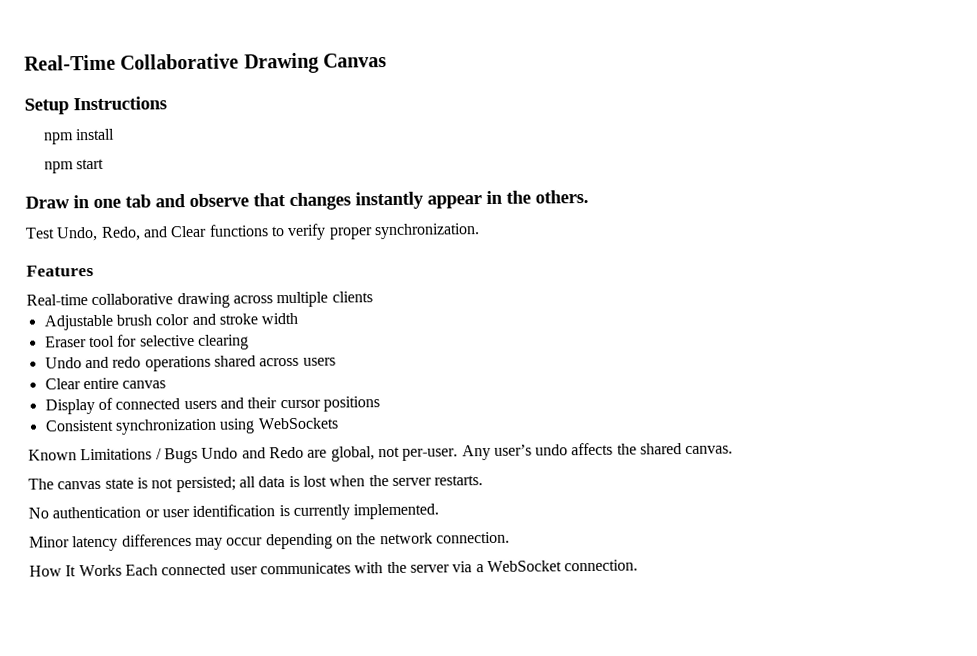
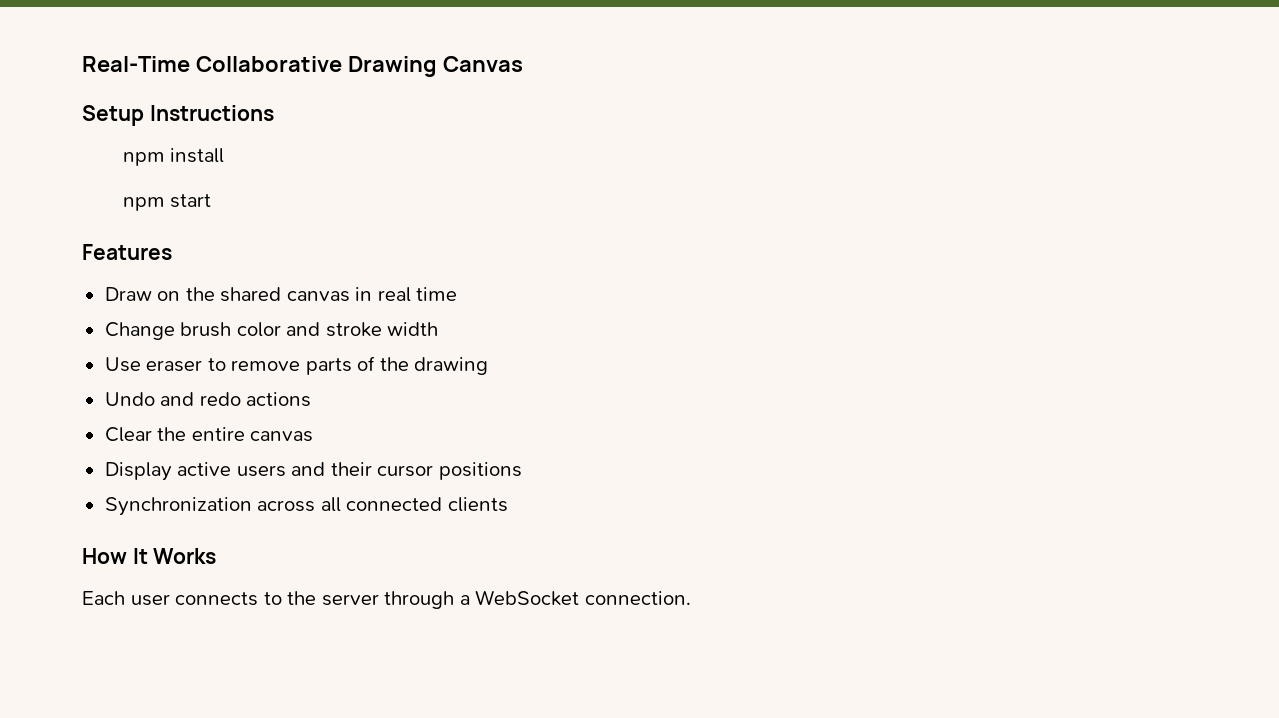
[25,189,589,211] [25,223,480,242] [26,264,94,277] [26,291,373,309] [43,314,113,331] Draw in one tab and observe that changes instantly appear in the others. // Test Undo, Redo, and Clear functions to verify proper synchronization. // Features // Real-time collaborative drawing across multiple clients // Adjustable -> [82,244,172,260] [104,287,458,302] [104,322,175,340] Features // Draw on the shared canvas in real time // Change
[44,334,249,350] Eraser tool for selective clearing -> [104,356,489,375] Use eraser to remove parts of the drawing
[144,355,336,372] [44,378,81,390] operations shared across users // Clear -> [246,392,312,407] [104,427,187,442] actions // Clear the
[97,397,181,410] of connected -> [177,462,232,476] active
[44,417,339,435] [28,442,734,464] [28,475,484,493] [28,503,440,520] [29,531,510,552] [29,561,473,577] Consistent synchronization using WebSockets // Known Limitations / Bugs Undo and Redo are global, not per-user. Any user’s undo affects the shared canvas. // The canvas state is not persisted; all data is lost when the server restarts. // No authentication or user identification is currently implemented. // Minor latency differences may occur depending on the network connection. // How It Works Each connected user communicates with the server via -> [104,497,508,516] [82,548,217,564] [82,591,455,609] Synchronization across all connected clients // How It Works // Each user connects to the server through

